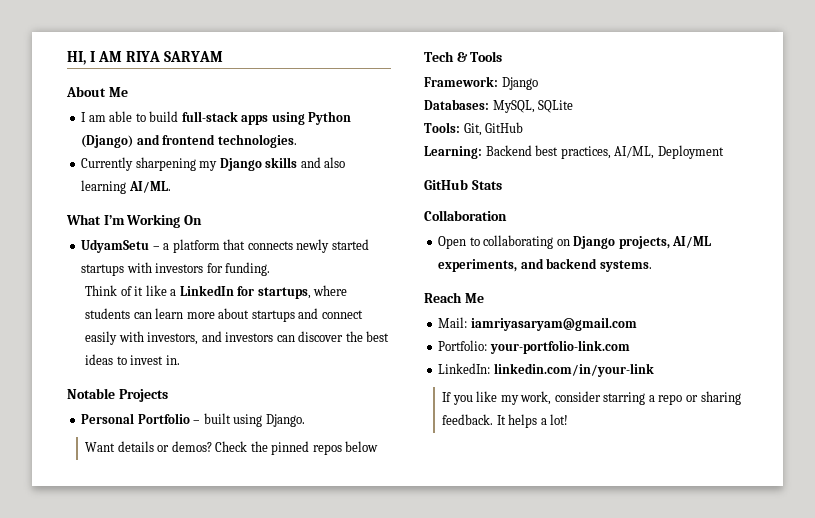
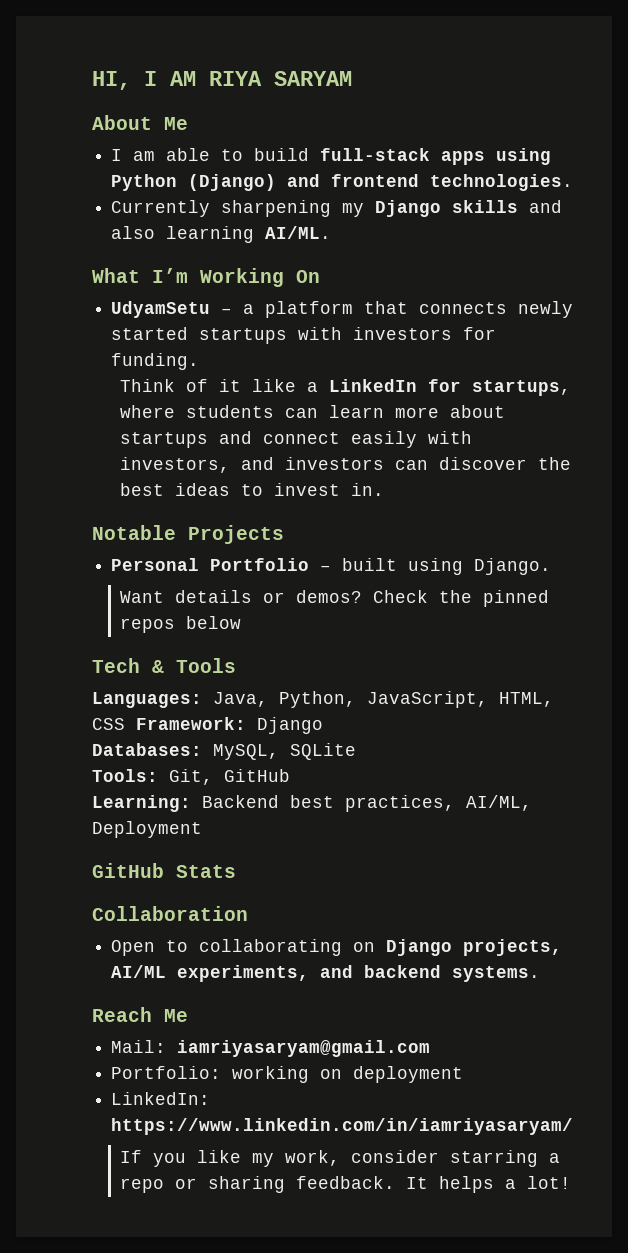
(503, 56) none -> [92,691,554,708] [92,718,125,730] Languages: Java, Python, JavaScript, HTML, CSS
[489,340,630,354] your-portfolio-link.com -> [232,1066,464,1083] working on deployment
[493,363,654,377] linkedin.com/in/your-link -> [111,1118,574,1135] https://www.linkedin.com/in/iamriyasaryam/

